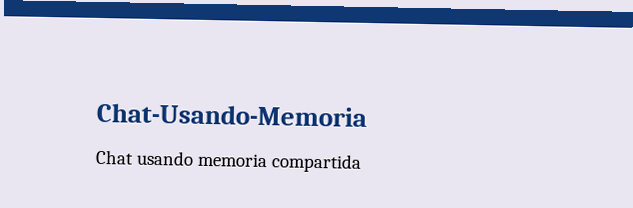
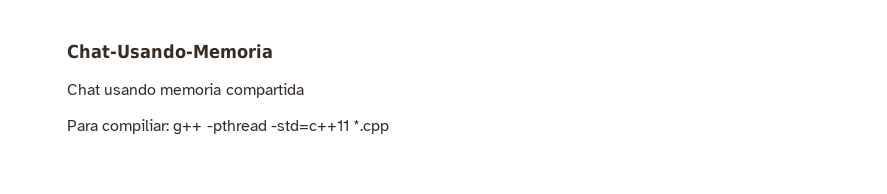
(363, 163) none -> [67,119,389,135] // Para compiliar: g++ -pthread -std=c++11 *.cpp

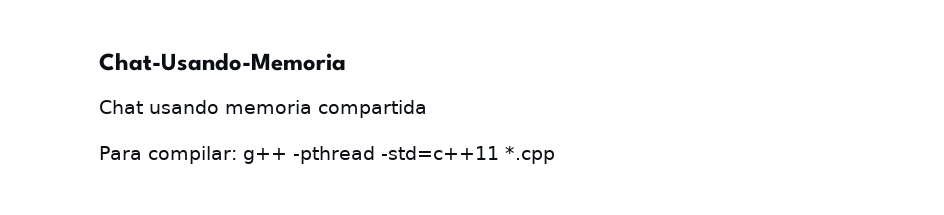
[102,119,170,134] compiliar: -> [147,146,237,164] compilar:

